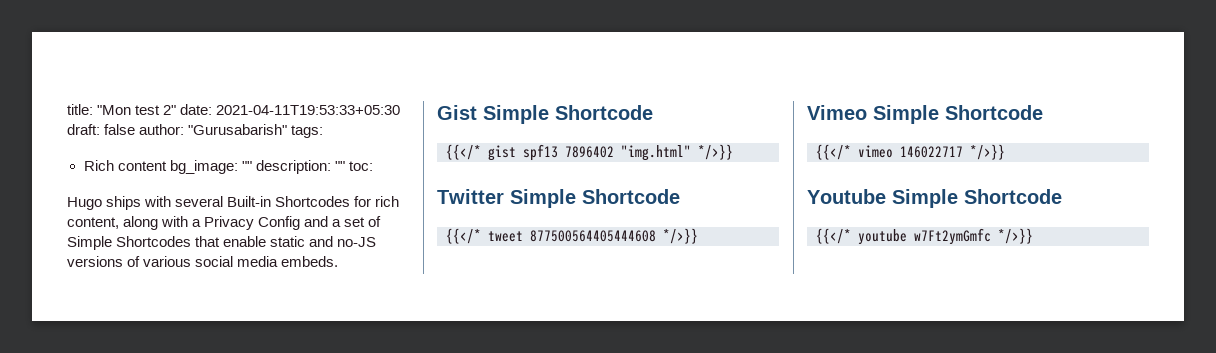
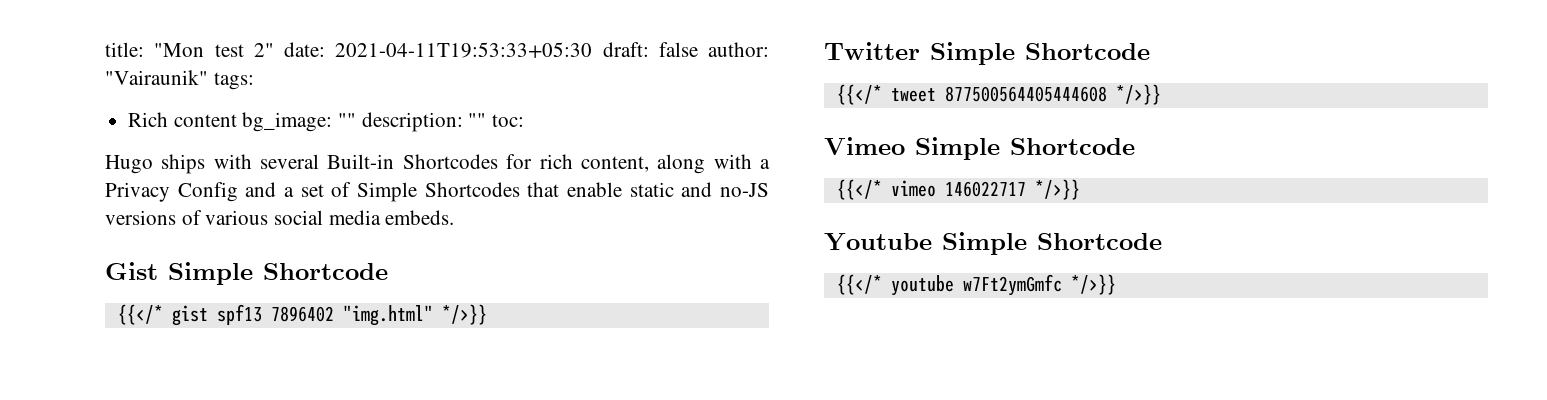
[188,124,288,135] "Gurusabarish" -> [105,70,208,85] "Vairaunik"

